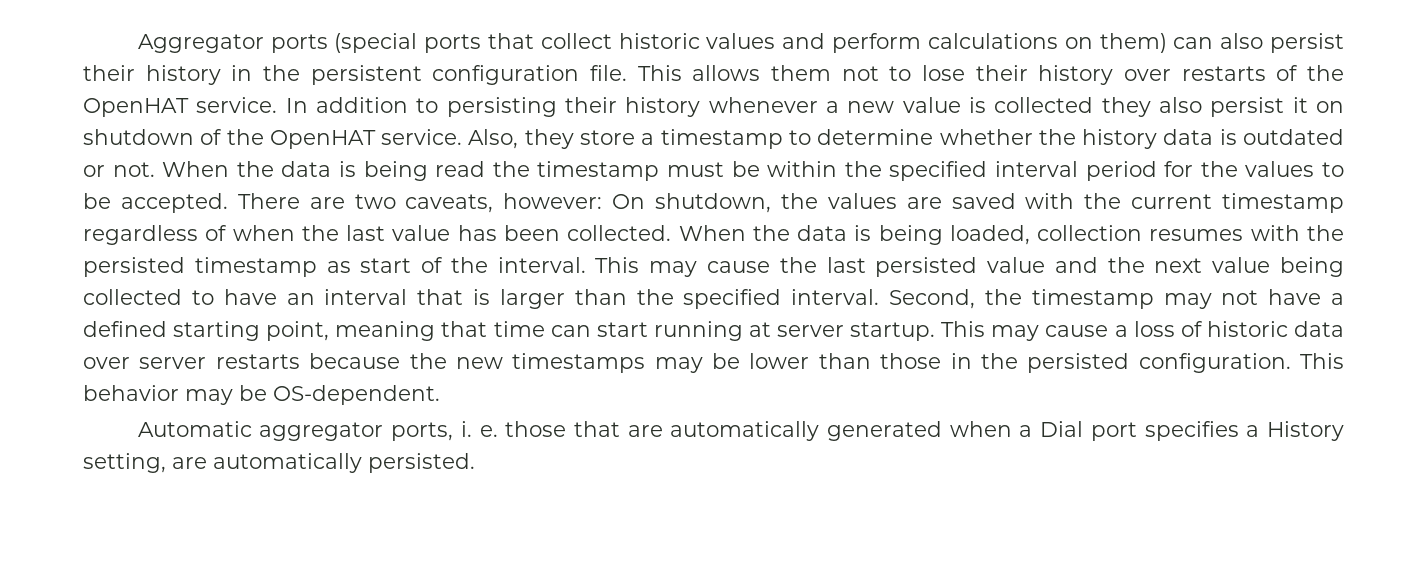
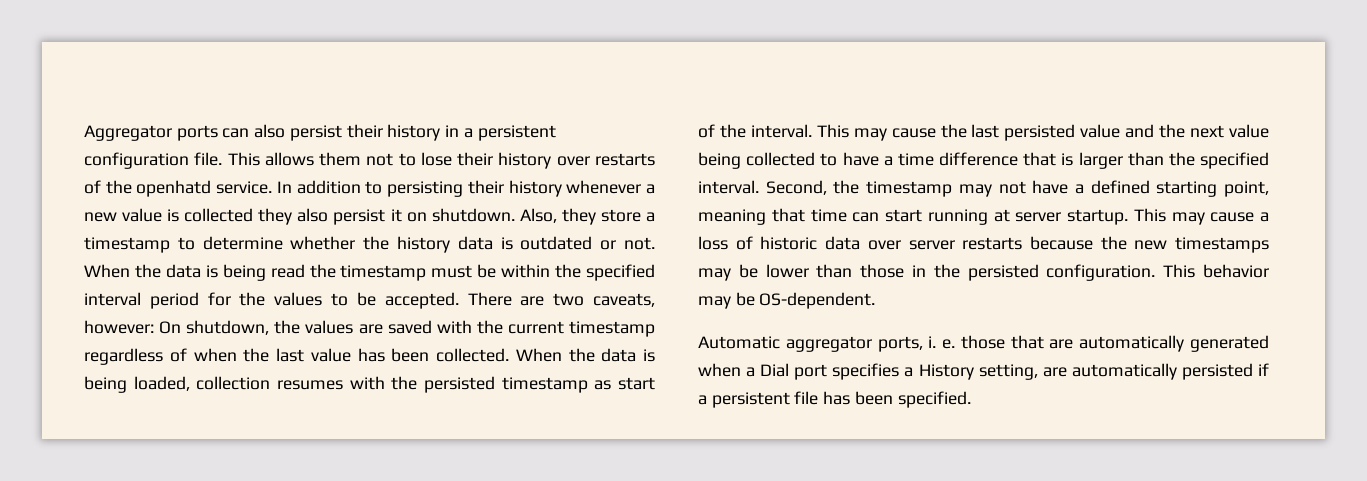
[334,33,1167,53] (special ports that collect historic values and perform calculations on them) -> (218, 133) none
[263,65,300,81] the -> [463,128,473,138] a
[83,98,189,117] OpenHAT -> [136,180,212,197] openhatd
[83,129,463,149] shutdown of the OpenHAT service. -> [431,208,515,222] shutdown.
[286,289,408,305] an interval -> [883,152,1018,166] a time difference
[368,453,475,473] persisted. -> [1181,363,1269,380] [698,391,971,408] persisted if a persistent file has been specified.

